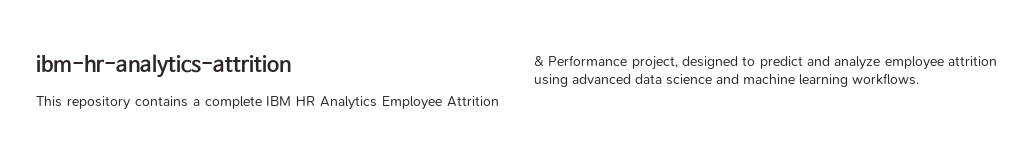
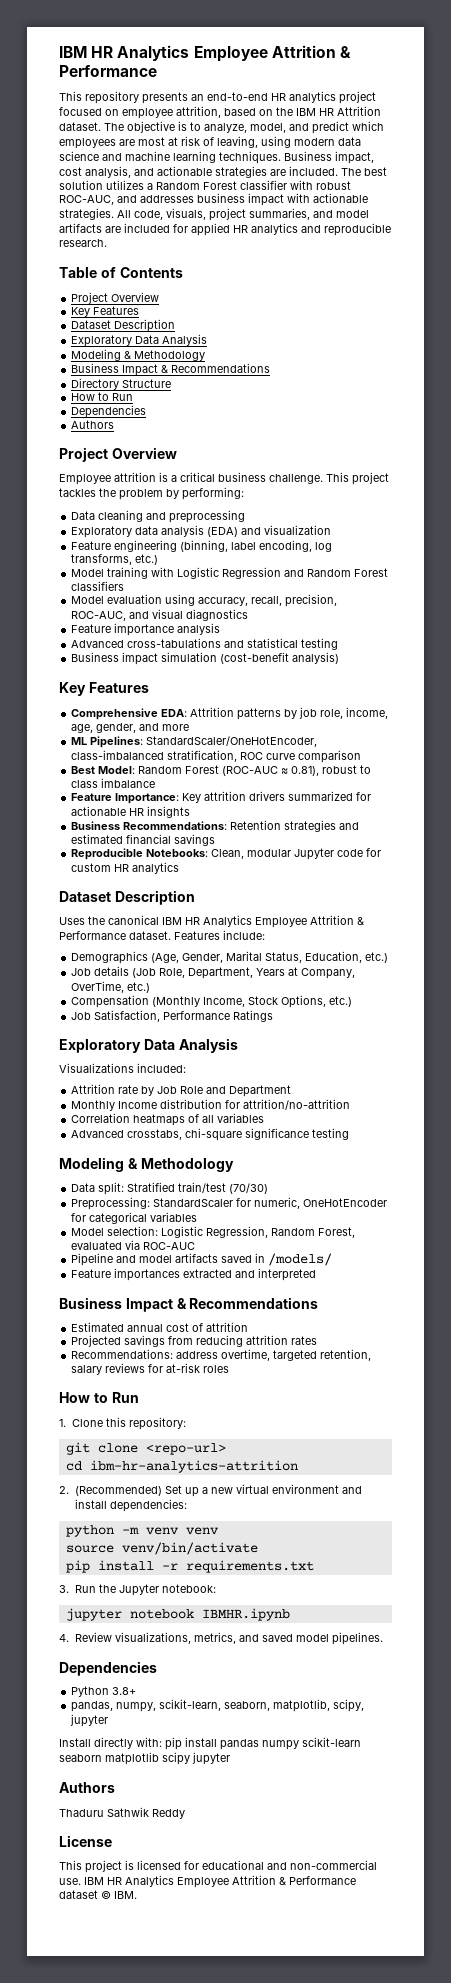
[36,54,291,78] [36,96,500,110] [534,55,997,70] [534,74,631,87] ibm-hr-analytics-attrition // This repository contains a complete IBM HR Analytics Employee Attrition & Performance project, designed to predict and analyze employee attrition using advanced -> [59,45,351,62] [59,65,157,77] [59,91,376,104] [59,106,381,119] [59,121,384,134] [59,136,335,149] IBM HR Analytics Employee Attrition & Performance // This repository presents an end-to-end HR analytics project focused on employee attrition, based on the IBM HR Attrition dataset. The objective is to analyze, model, and predict which employees are most at risk of leaving, using modern
[852,73,919,85] workflows. -> [219,151,374,164] [59,166,387,178] [59,180,351,190] [59,193,368,206] [59,208,369,221] [59,223,391,236] [59,239,107,247] [59,267,183,278] [71,292,160,304] [71,306,140,317] [71,319,176,332] [71,334,208,347] [71,349,206,361] [71,363,271,376] [71,378,172,390] [71,392,134,401] [71,405,147,418] [71,420,115,429] [59,447,177,462] [59,472,389,485] [59,487,244,500] [71,510,246,523] [71,525,332,538] [71,540,333,552] [71,554,159,565] [71,567,389,579] [71,581,125,591] [71,594,338,607] [71,609,249,621] [71,623,221,636] [71,638,339,650] [71,652,340,665] [59,682,149,696] [71,707,389,720] [71,723,190,733] [71,736,318,748] [71,750,362,763] [71,765,372,776] [71,778,156,788] [71,791,372,804] [71,806,191,818] [71,820,360,832] [71,834,216,846] [71,848,382,860] [71,862,180,874] [59,890,195,905] [59,915,364,928] [59,930,265,940] [71,951,389,964] [71,966,356,979] [71,981,151,993] [71,995,353,1008] [71,1010,274,1022] [59,1038,238,1053] [59,1063,186,1073] [71,1084,292,1097] [71,1099,351,1111] [71,1113,265,1126] [71,1128,350,1141] [59,1157,234,1172] [71,1182,269,1195] [71,1197,388,1210] [71,1212,198,1224] [71,1226,356,1238] [71,1240,196,1250] [71,1253,333,1266] [71,1268,317,1281] [59,1297,319,1312] [71,1322,249,1332] [71,1335,318,1347] [71,1349,372,1361] [71,1363,230,1375] [59,1392,139,1403] [59,1417,186,1430] [65,1442,226,1455] [65,1460,298,1473] [59,1484,362,1497] [74,1499,187,1512] [65,1525,219,1537] [65,1542,258,1555] [65,1560,314,1573] [59,1584,216,1596] [65,1608,290,1621] [59,1632,383,1645] [59,1661,157,1676] [71,1686,137,1697] [71,1699,365,1712] [70,1714,109,1727] [59,1737,361,1750] [59,1752,230,1765] [59,1782,115,1793] [59,1807,185,1819] [59,1835,112,1847] [59,1860,377,1873] [59,1875,356,1888] [59,1890,137,1899] techniques. Business impact, cost analysis, and actionable strategies are included. The best solution utilizes a Random Forest classifier with robust ROC-AUC, and addresses business impact with actionable strategies. All code, visuals, project summaries, and model artifacts are included for applied HR analytics and reproducible research. // Table of Contents // Project Overview // Key Features // Dataset Description // Exploratory Data Analysis // Modeling & Methodology // Business Impact & Recommendations // Directory Structure // How to Run // Dependencies // Authors // Project Overview // Employee attrition is a critical business challenge. This project tackles the problem by performing: // Data cleaning and preprocessing // Exploratory data analysis (EDA) and visualization // Feature engineering (binning, label encoding, log transforms, etc.) // Model training with Logistic Regression and Random Forest classifiers // Model evaluation using accuracy, recall, precision, ROC-AUC, and visual diagnostics // Feature importance analysis // Advanced cross-tabulations and statistical testing // Business impact simulation (cost-benefit analysis) // Key Features // Comprehensive EDA: Attrition patterns by job role, income, age, gender, and more // ML Pipelines: StandardScaler/OneHotEncoder, class-imbalanced stratification, ROC curve comparison // Best Model: Random Forest (ROC-AUC ≈ 0.81), robust to class imbalance // Feature Importance: Key attrition drivers summarized for actionable HR insights // Business Recommendations: Retention strategies and estimated financial savings // Reproducible Notebooks: Clean, modular Jupyter code for custom HR analytics // Dataset Description // Uses the canonical IBM HR Analytics Employee Attrition & Performance dataset. Features include: // Demographics (Age, Gender, Marital Status, Education, etc.) // Job details (Job Role, Department, Years at Company, OverTime, etc.) // Compensation (Monthly Income, Stock Options, etc.) // Job Satisfaction, Performance Ratings // Exploratory Data Analysis // Visualizations included: // Attrition rate by Job Role and Department // Monthly Income distribution for attrition/no-attrition // Correlation heatmaps of all variables // Advanced crosstabs, chi-square significance testing // Modeling & Methodology // Data split: Stratified train/test (70/30) // Preprocessing: StandardScaler for numeric, OneHotEncoder for categorical variables // Model selection: Logistic Regression, Random Forest, evaluated via ROC-AUC // Pipeline and model artifacts saved in /models/ // Feature importances extracted and interpreted // Business Impact & Recommendations // Estimated annual cost of attrition // Projected savings from reducing attrition rates // Recommendations: address overtime, targeted retention, salary reviews for at-risk roles // How to Run // 1. Clone this repository: // git clone <repo-url> // cd ibm-hr-analytics-attrition // 2. (Recommended) Set up a new virtual environment and install dependencies: // python -m venv venv // source venv/bin/activate // pip install -r requirements.txt // 3. Run the Jupyter notebook: // jupyter notebook IBMHR.ipynb // 4. Review visualizations, metrics, and saved model pipelines. // Dependencies // Python 3.8+ // pandas, numpy, scikit-learn, seaborn, matplotlib, scipy, jupyter // Install directly with: pip install pandas numpy scikit-learn seaborn matplotlib scipy jupyter // Authors // Thaduru Sathwik Reddy // License // This project is licensed for educational and non-commercial use. IBM HR Analytics Employee Attrition & Performance dataset © IBM.

